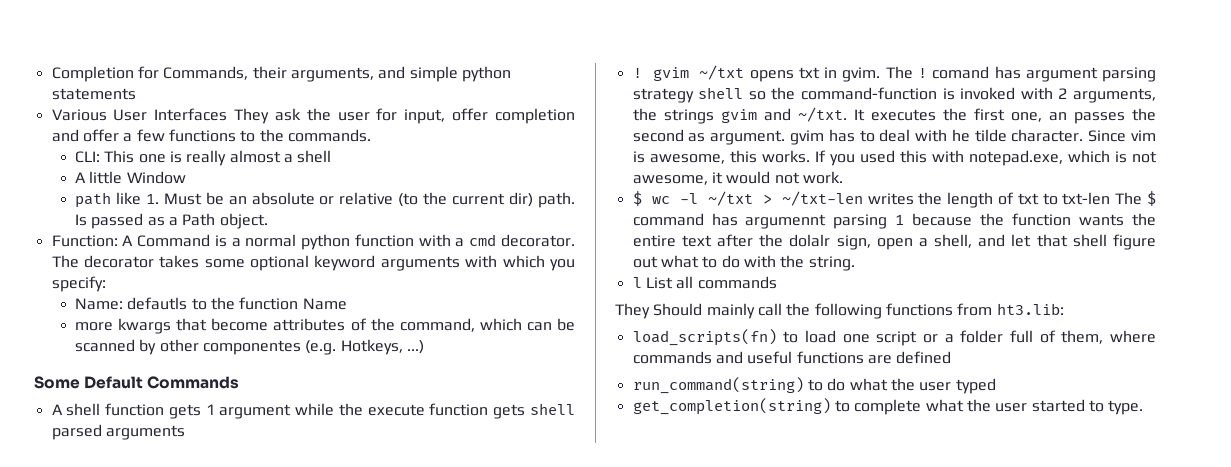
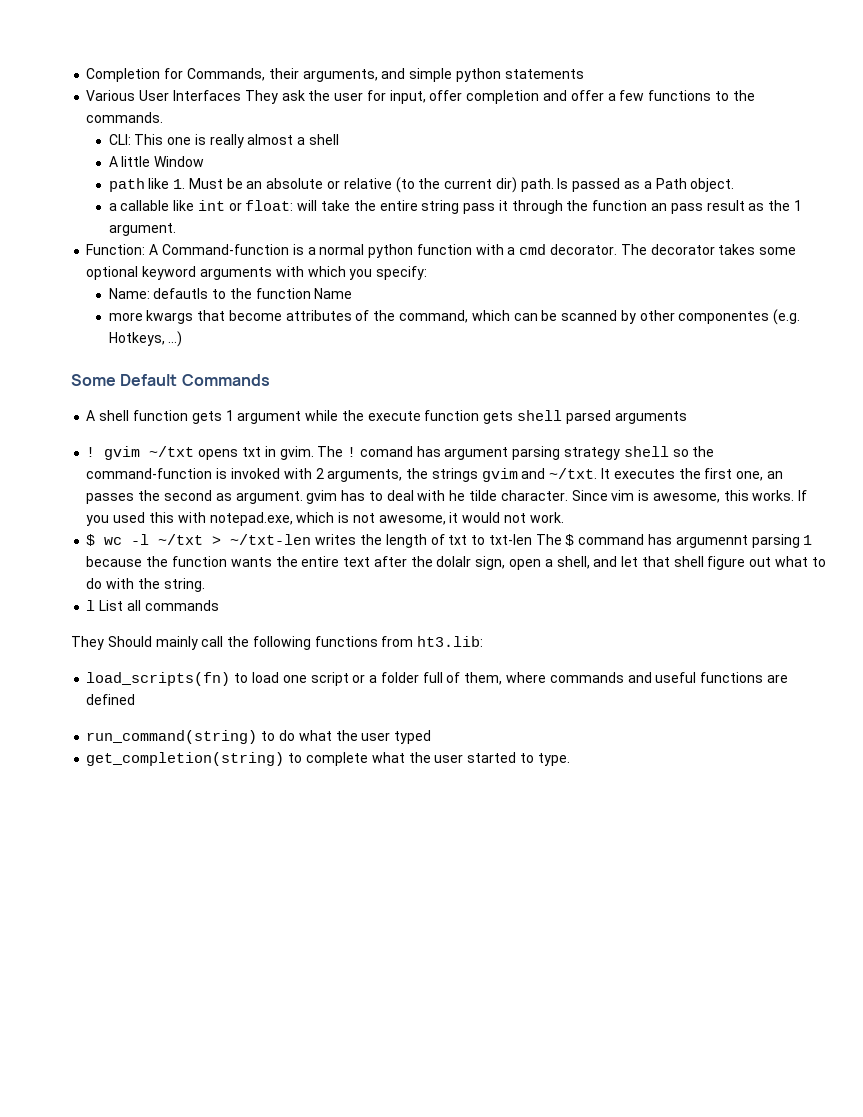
(268, 221) none -> [108,200,802,214] [108,223,176,236] // a callable like int or float: will take the entire string pass it through the function an pass result as the 1 argument.
[137,234,211,247] Command -> [161,244,289,255] Command-function

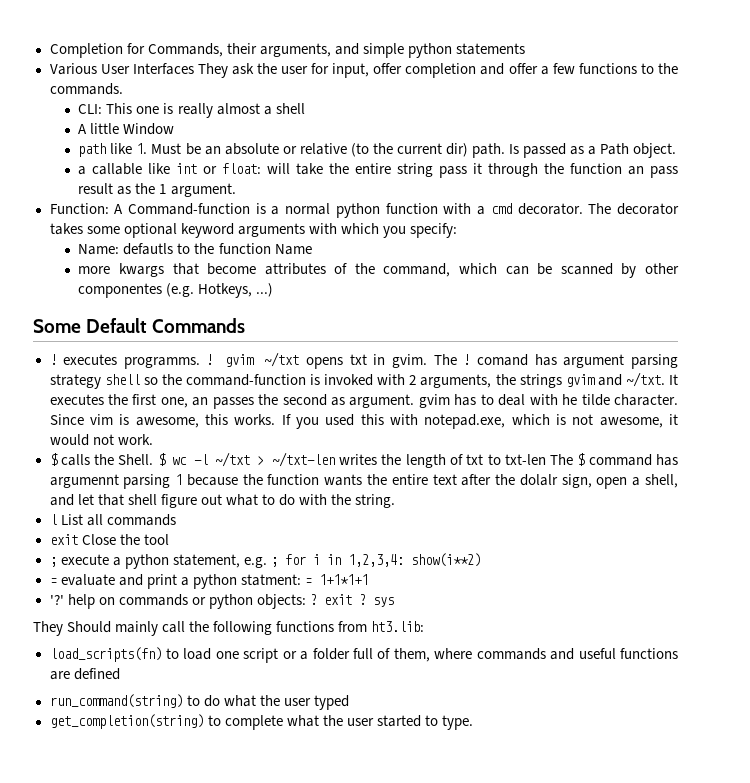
[86,410,687,424] A shell function gets 1 argument while the execute function gets shell parsed arguments // -> [49,354,200,369] ! executes programms.
(96, 540) none -> [60,453,166,466] calls the Shell. $
(219, 605) none -> [49,534,169,545] [49,553,481,569] [49,574,368,589] [49,594,394,609] // exit Close the tool // ; execute a python statement, e.g. ; for i in 1,2,3,4: show(i**2) // = evaluate and print a python statment: = 1+1*1+1 // '?' help on commands or python objects: ? exit ? sys

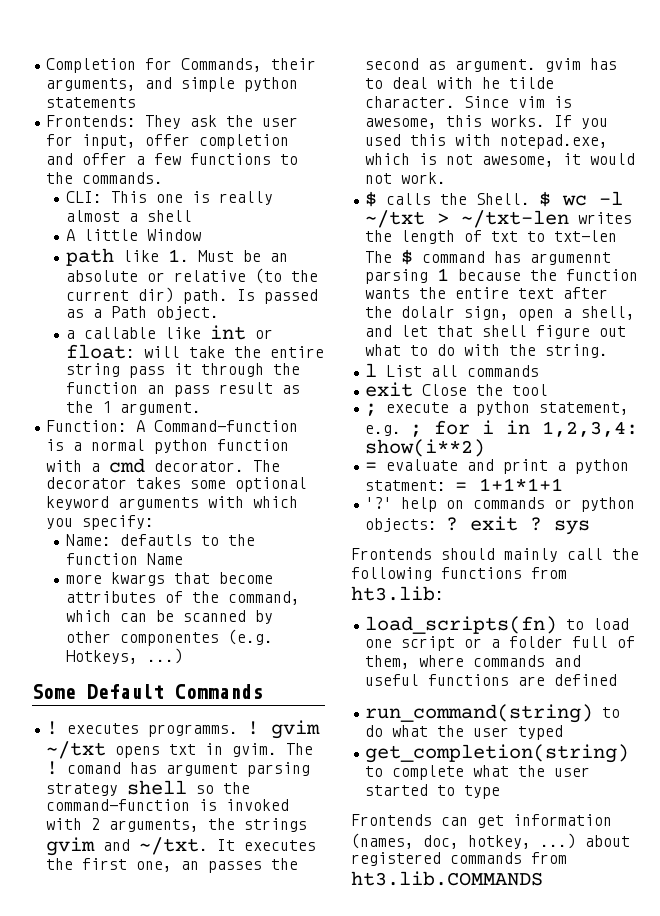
[49,63,194,75] Various User Interfaces -> [46,115,137,127] Frontends:
[33,621,112,636] They Should -> [351,548,495,560] Frontends should
[441,715,473,730] type. -> [464,785,501,799] [351,814,612,828] [351,833,630,849] [351,852,567,866] [351,871,543,886] type // Frontends can get information (names, doc, hotkey, ...) about registered commands from ht3.lib.COMMANDS

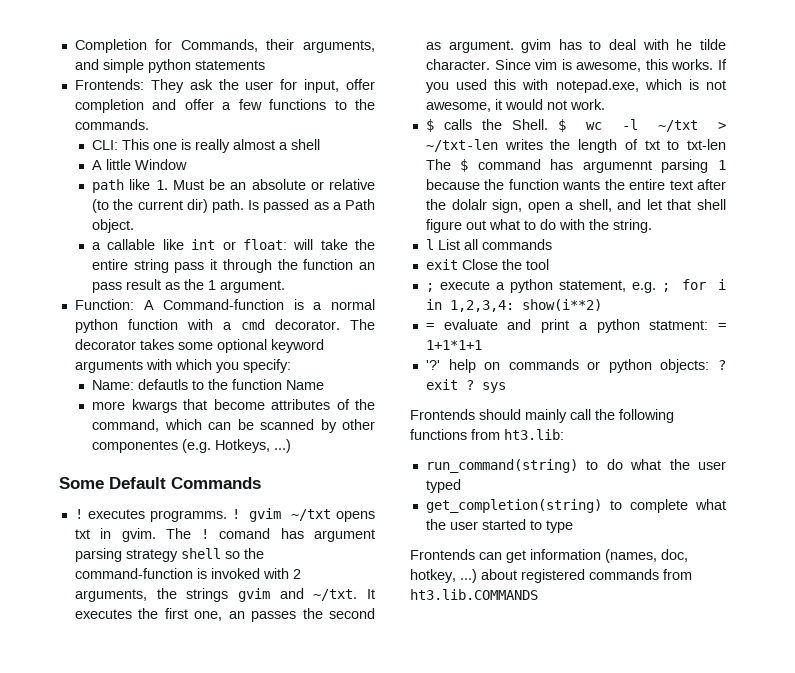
[365,616,630,634] [365,636,636,651] [365,655,582,669] [365,674,618,686] // load_scripts(fn) to load one script or a folder full of them, where commands and useful functions are defined -> (564, 434) none

